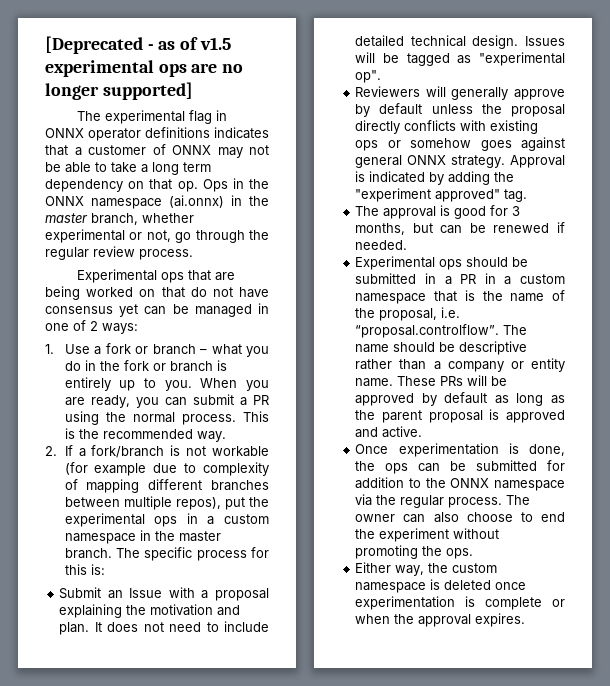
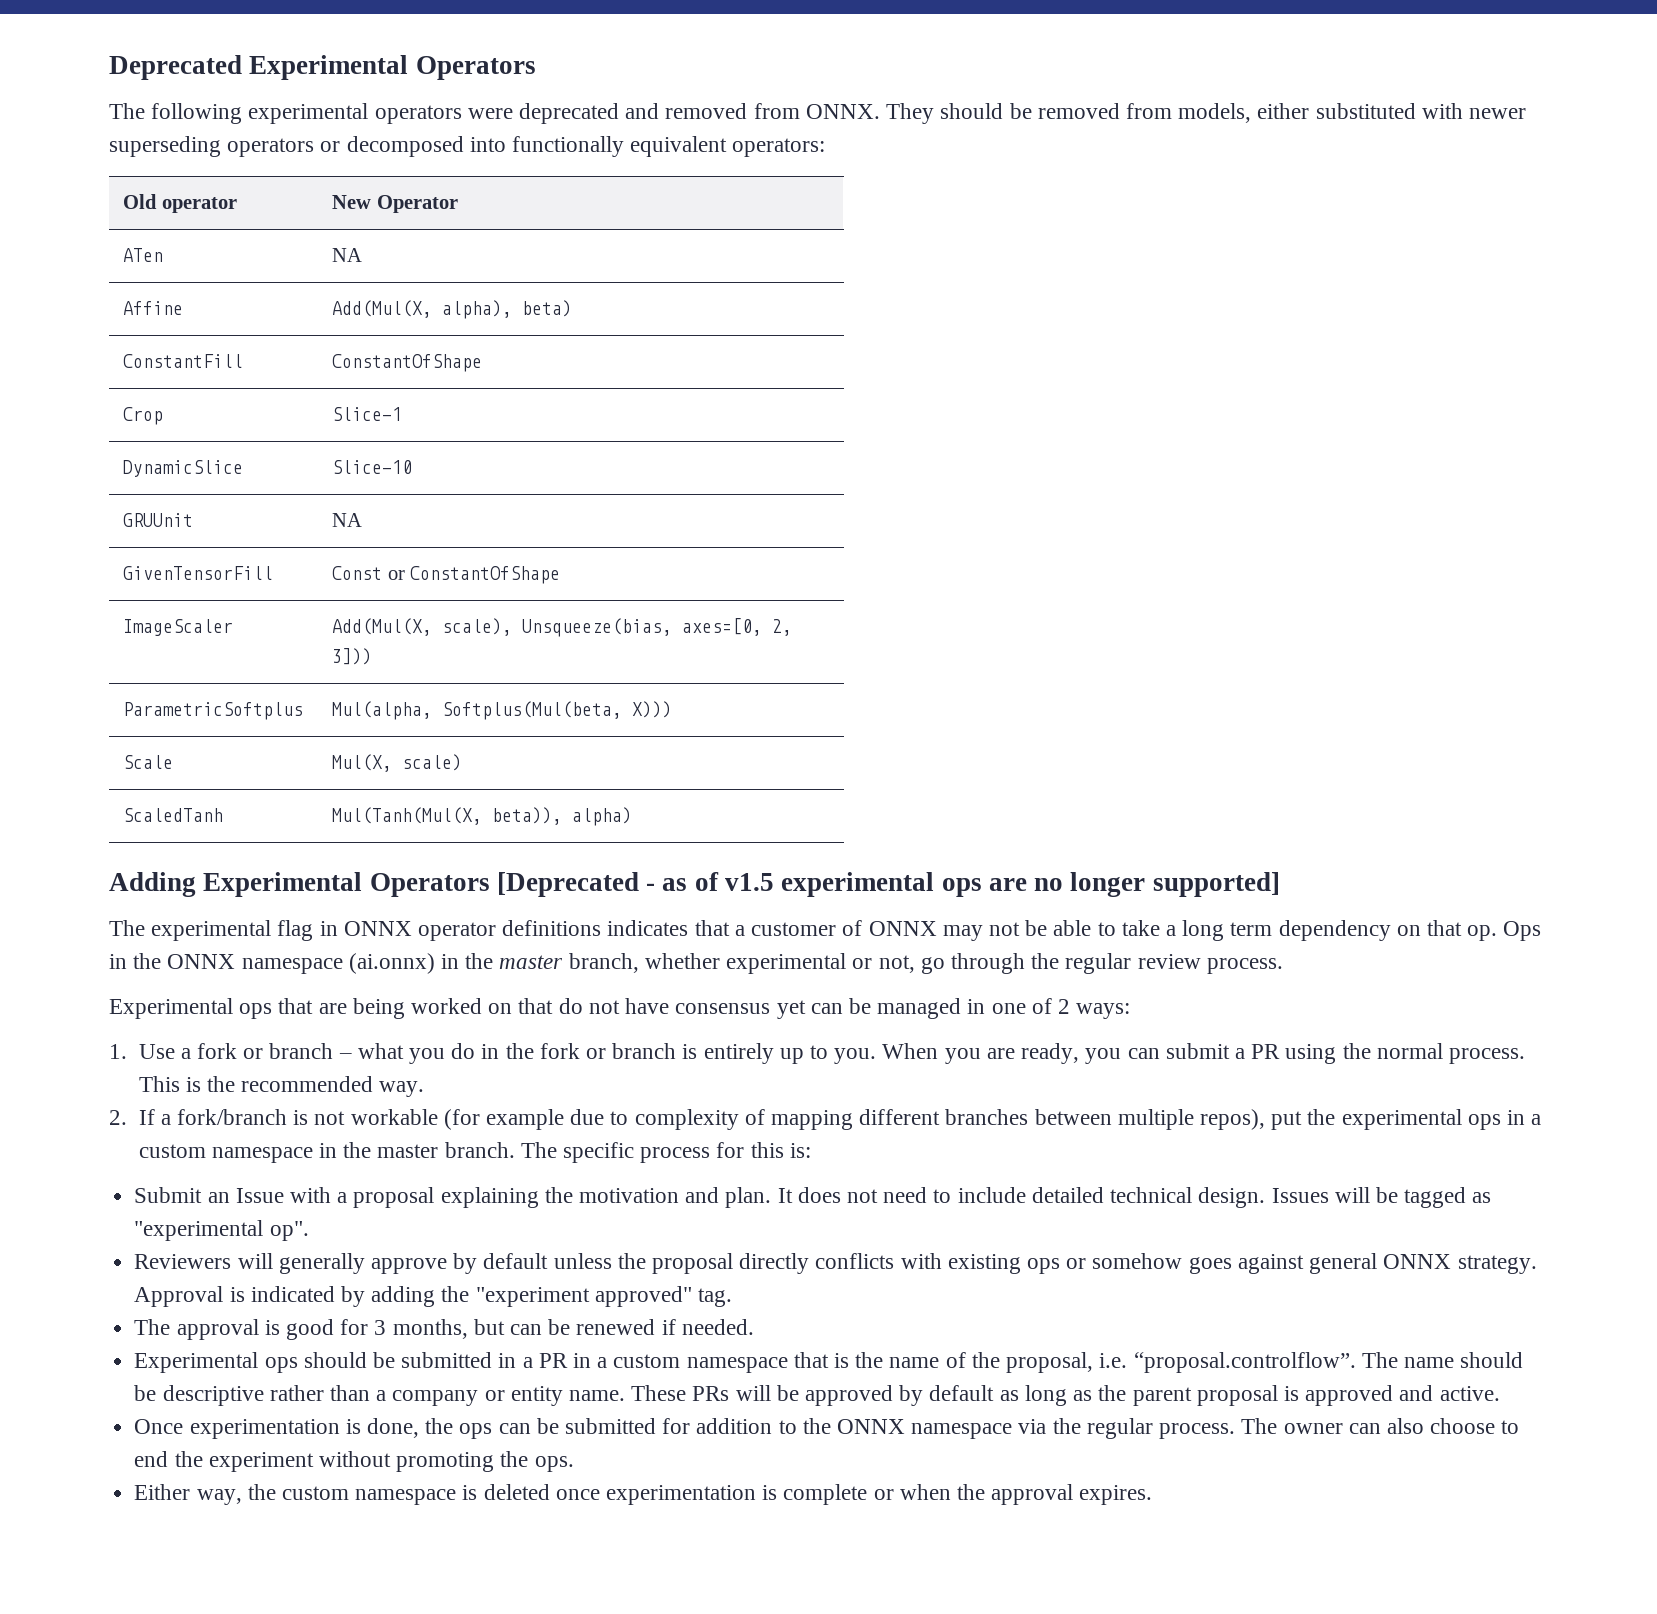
(45, 45) none -> [109,55,536,80] [109,103,1526,124] [109,136,826,157] [123,194,237,213] [332,195,458,213] [123,248,164,262] [332,248,363,262] [123,301,184,315] [332,300,573,319] [123,354,244,368] [332,354,483,372] [123,407,164,425] [332,407,403,421] [123,460,244,477] [332,460,413,474] [123,513,194,527] [332,513,363,527] [123,566,274,580] [332,566,561,584] [123,619,234,636] [332,618,793,637] [332,648,373,665] [123,702,304,720] [332,701,673,720] [123,755,174,769] [332,754,463,772] [123,808,224,822] [332,807,633,826] [109,872,490,897] Deprecated Experimental Operators // The following experimental operators were deprecated and removed from ONNX. They should be removed from models, either substituted with newer superseding operators or decomposed into functionally equivalent operators: // Old operator | New Operator // ATen | NA // Affine | Add(Mul(X, alpha), beta) // ConstantFill | ConstantOfShape // Crop | Slice-1 // DynamicSlice | Slice-10 // GRUUnit | NA // GivenTensorFill | Const or ConstantOfShape // ImageScaler | Add(Mul(X, scale), Unsqueeze(bias, axes=[0, 2, 3])) // ParametricSoftplus | Mul(alpha, Softplus(Mul(beta, X))) // Scale | Mul(X, scale) // ScaledTanh | Mul(Tanh(Mul(X, beta)), alpha) // Adding Experimental Operators

